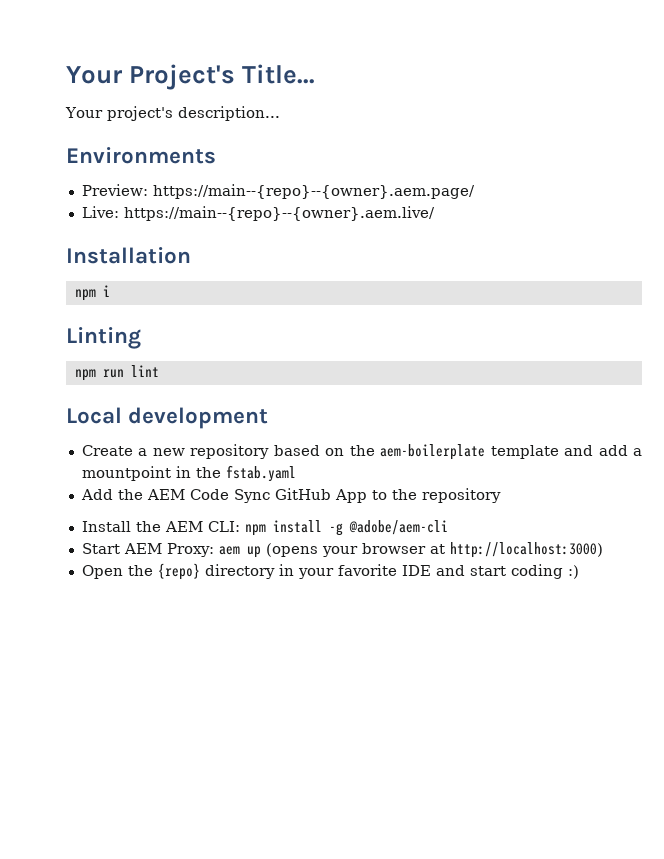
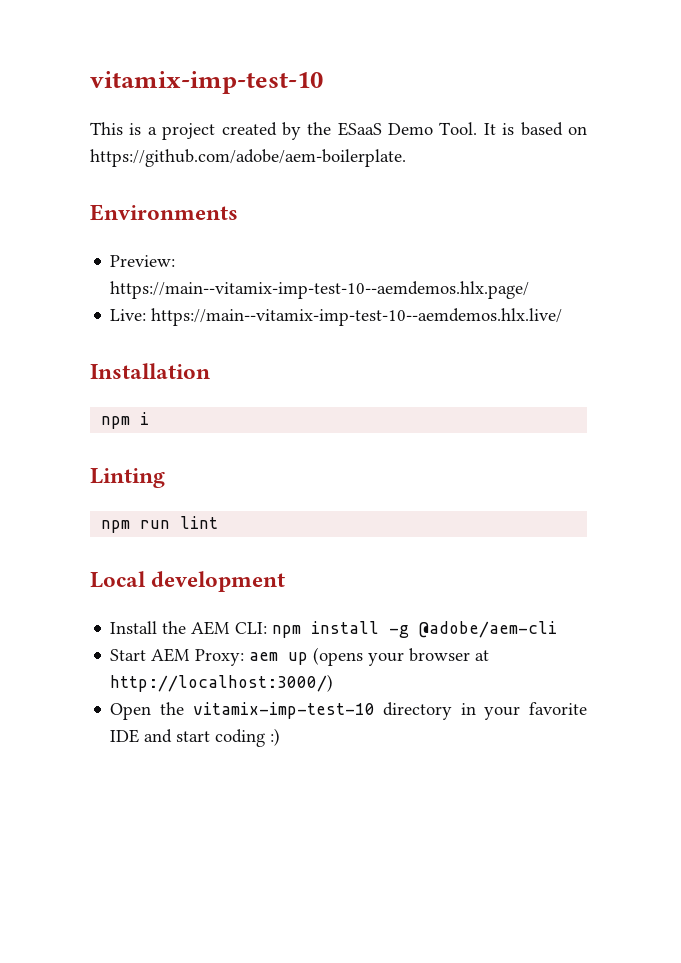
[66,64,316,90] [65,106,280,121] Your Project's Title... // Your project's description... -> [90,71,323,94] [90,122,587,140] [90,149,406,167] vitamix-imp-test-10 // This is a project created by the ESaaS Demo Tool. It is based on https://github.com/adobe/aem-boilerplate.
[152,184,475,199] https://main--{repo}--{owner}.aem.page/ -> [110,281,530,299] https://main--vitamix-imp-test-10--aemdemos.hlx.page/
[123,206,435,221] https://main--{repo}--{owner}.aem.live/ -> [151,308,563,326] https://main--vitamix-imp-test-10--aemdemos.hlx.live/
[81,444,642,460] [81,465,296,482] [80,488,501,503] // Create a new repository based on the aem-boilerplate template and add a mountpoint in the fstab.yaml // Add the AEM Code Sync GitHub App to the repository -> (286, 581) none
[449,542,603,558] http://localhost:3000) -> [110,674,334,692] http://localhost:3000/)
[157,563,200,580] {repo} -> [192,702,375,719] vitamix-imp-test-10

